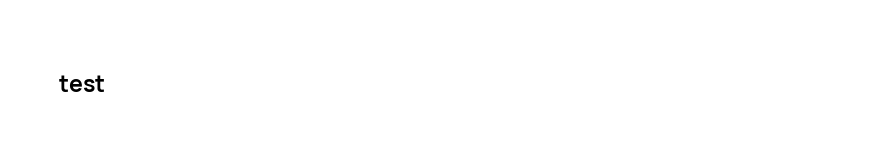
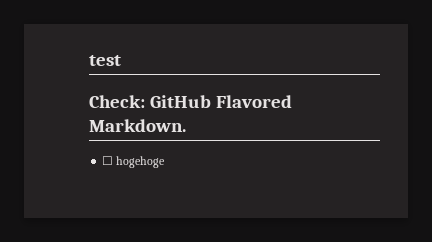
(105, 83) none -> [89,95,292,108] [89,119,186,132] [102,156,166,168] // Check: GitHub Flavored Markdown. // ☐ hogehoge

